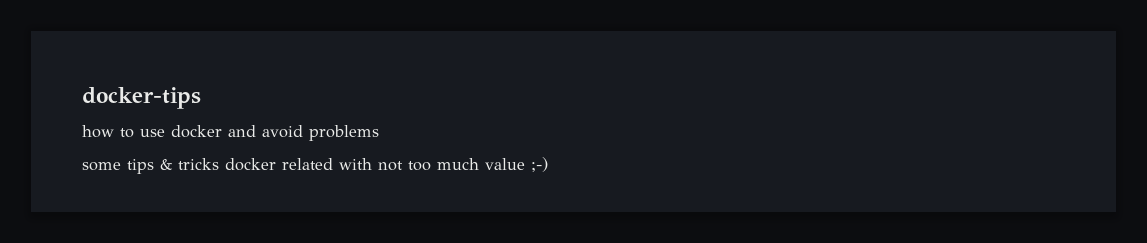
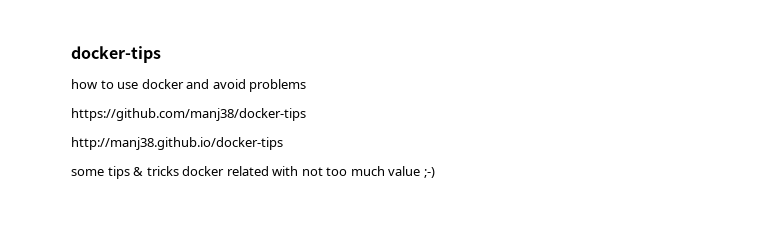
(379, 133) none -> [71,108,306,121] [71,137,283,150] // https://github.com/manj38/docker-tips // http://manj38.github.io/docker-tips

